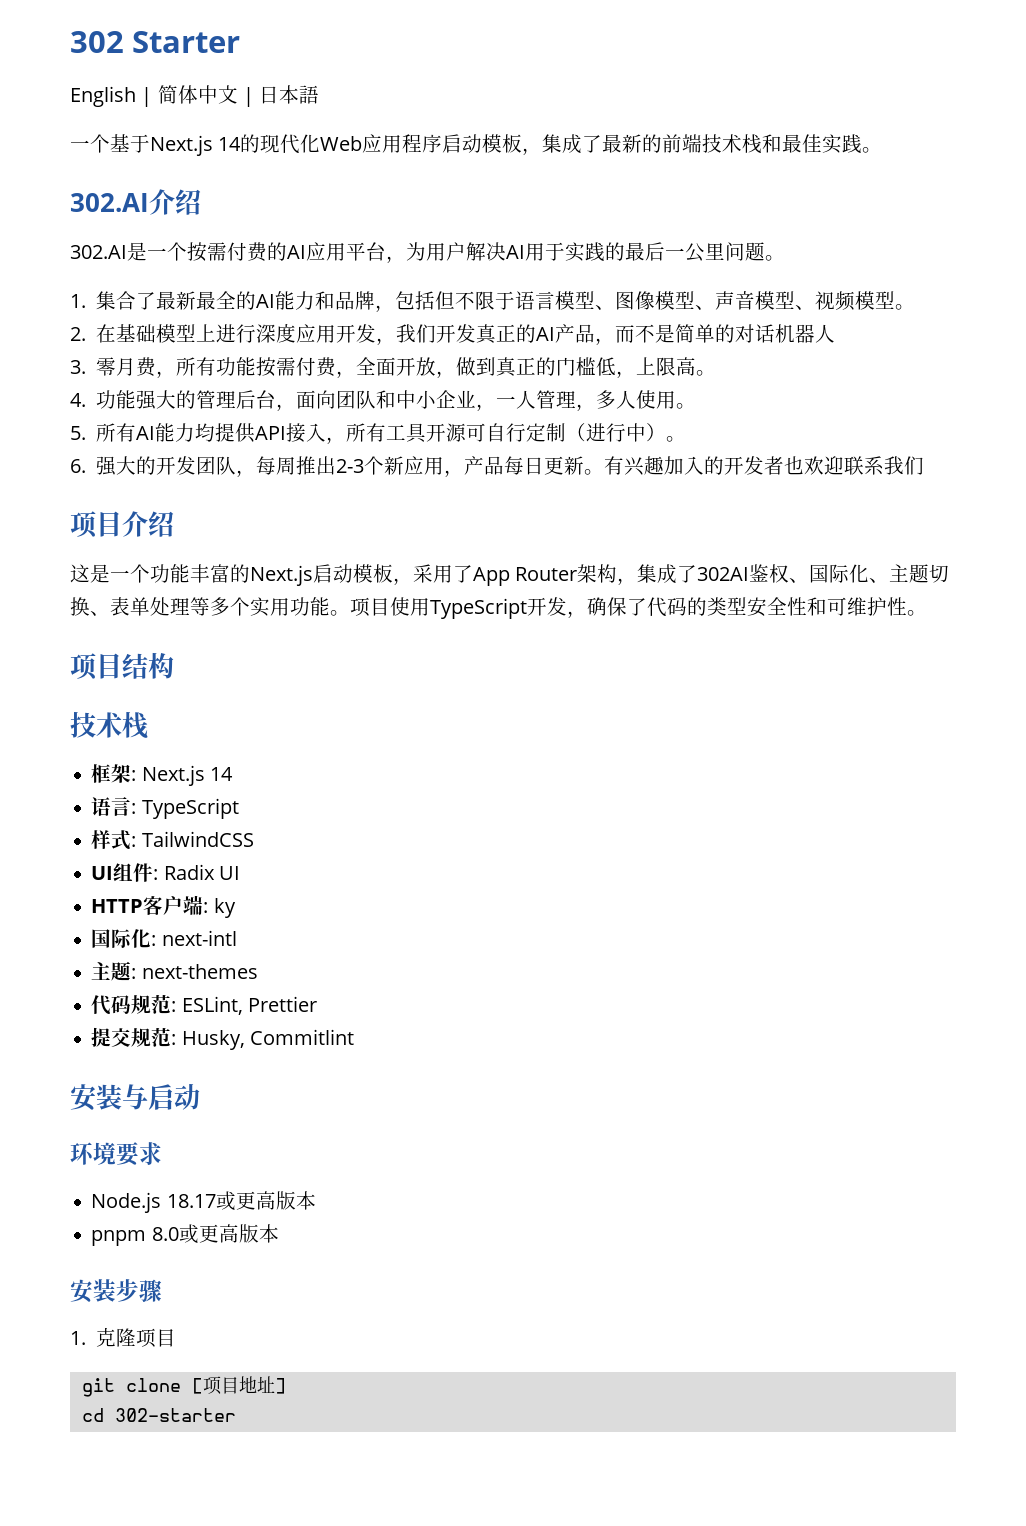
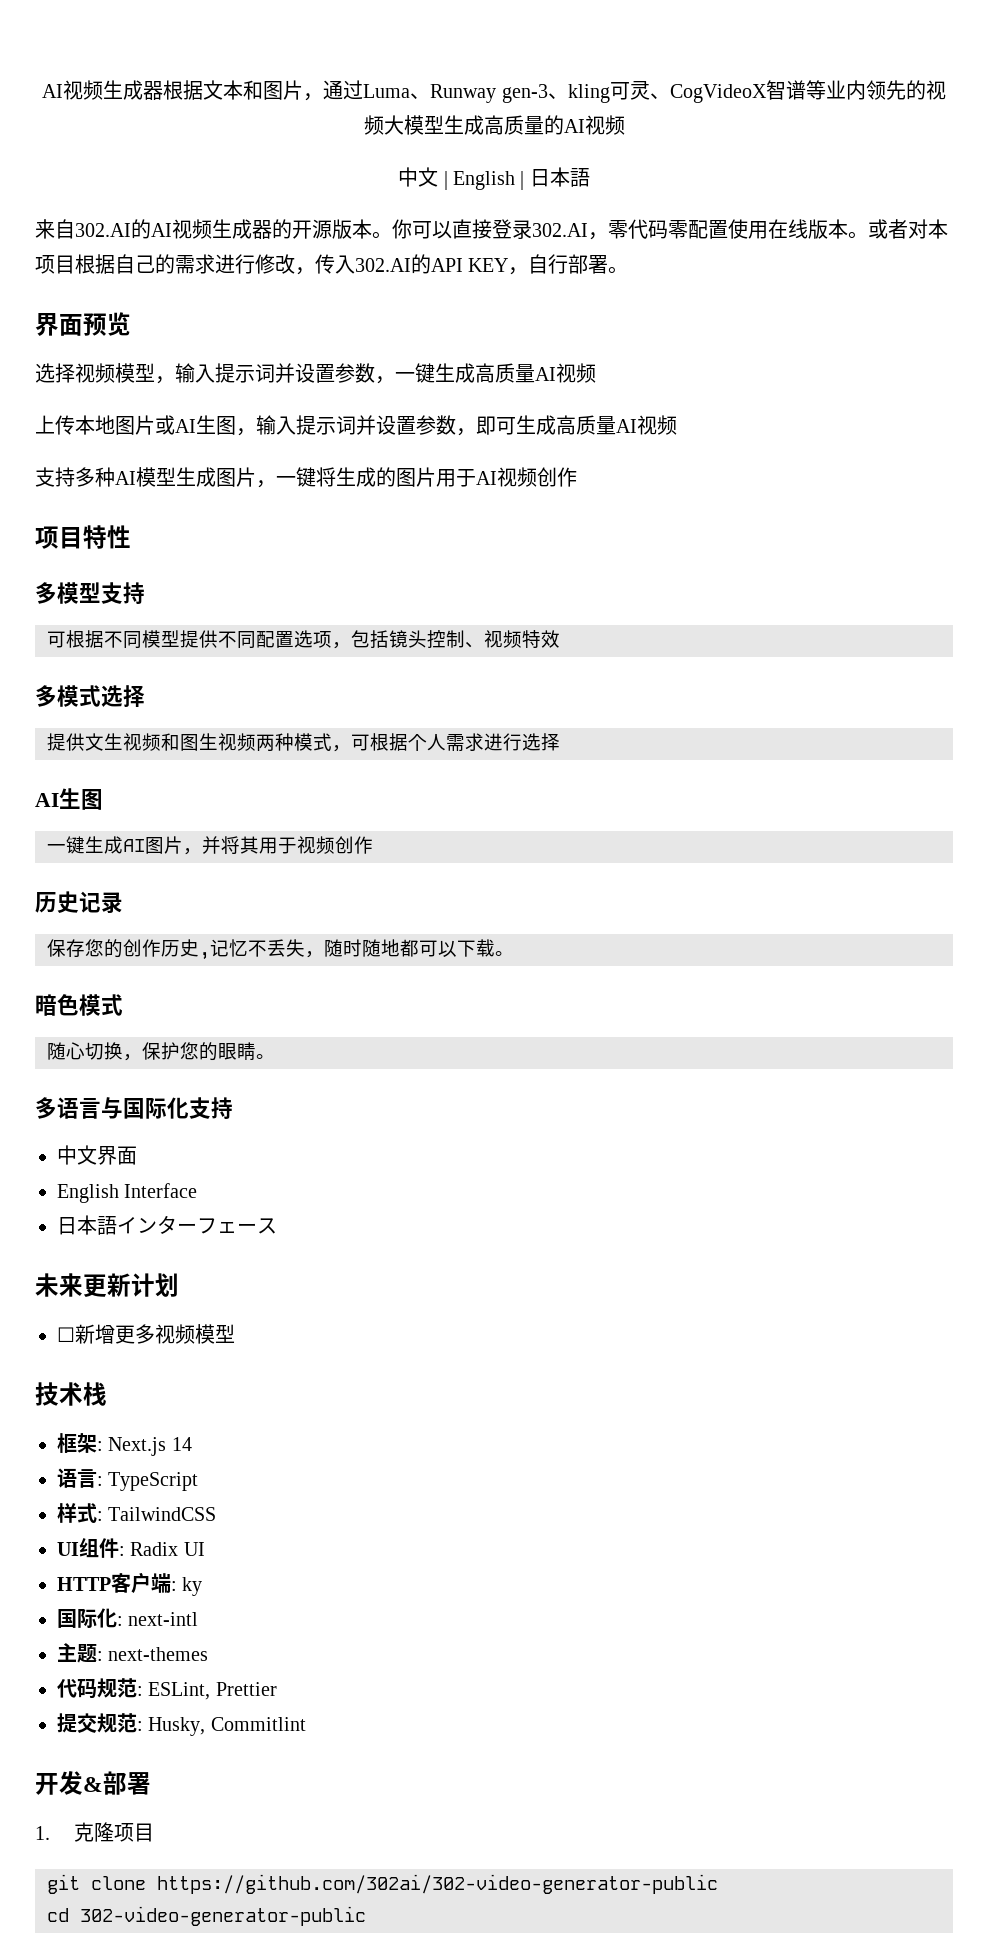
[70,31,241,53] [70,85,320,107] [70,134,883,156] [70,189,201,215] [70,242,785,263] [70,291,915,312] [70,324,835,345] [70,357,716,378] [70,390,696,411] [70,423,686,444] [70,456,924,477] [70,511,174,538] [70,564,950,586] [70,597,927,619] [70,652,174,680] 302 Starter // English | 简体中文 | 日本語 // 一个基于Next.js 14的现代化Web应用程序启动模板，集成了最新的前端技术栈和最佳实践。 // 302.AI介绍 // 302.AI是一个按需付费的AI应用平台，为用户解决AI用于实践的最后一公里问题。 // 1.集合了最新最全的AI能力和品牌，包括但不限于语言模型、图像模型、声音模型、视频模型。 // 2.在基础模型上进行深度应用开发，我们开发真正的AI产品，而不是简单的对话机器人 // 3.零月费，所有功能按需付费，全面开放，做到真正的门槛低，上限高。 // 4.功能强大的管理后台，面向团队和中小企业，一人管理，多人使用。 // 5.所有AI能力均提供API接入，所有工具开源可自行定制（进行中）。 // 6.强大的开发团队，每周推出2-3个新应用，产品每日更新。有兴趣加入的开发者也欢迎联系我们 // 项目介绍 // 这是一个功能丰富的Next.js启动模板，采用了App Router架构，集成了302AI鉴权、国际化、主题切换、表单处理等多个实用功能。项目使用TypeScript开发，确保了代码的类型安全性和可维护性。 // 项目结构 -> [42,80,946,103] [363,115,625,135] [398,167,590,190] [35,219,948,240] [35,254,629,275] [35,312,131,336] [35,363,596,384] [35,415,677,436] [35,467,577,488] [35,525,131,549] [35,582,145,604] [47,630,560,649] [35,685,145,707] [47,733,560,752] [35,788,103,810] [47,836,373,855] [35,891,123,914] [47,939,514,960] [35,994,123,1016] [47,1042,275,1061] [35,1097,233,1119] [57,1145,137,1165] [57,1183,198,1203] [57,1215,277,1235] [35,1273,179,1297] [57,1324,235,1344] AI视频生成器根据文本和图片，通过Luma、Runway gen-3、kling可灵、CogVideoX智谱等业内领先的视频大模型生成高质量的AI视频 // 中文 | English | 日本語 // 来自302.AI的AI视频生成器的开源版本。你可以直接登录302.AI，零代码零配置使用在线版本。或者对本项目根据自己的需求进行修改，传入302.AI的API KEY，自行部署。 // 界面预览 // 选择视频模型，输入提示词并设置参数，一键生成高质量AI视频 // 上传本地图片或AI生图，输入提示词并设置参数，即可生成高质量AI视频 // 支持多种AI模型生成图片，一键将生成的图片用于AI视频创作 // 项目特性 // 多模型支持 // 可根据不同模型提供不同配置选项，包括镜头控制、视频特效 // 多模式选择 // 提供文生视频和图生视频两种模式，可根据个人需求进行选择 // AI生图 // 一键生成AI图片，并将其用于视频创作 // 历史记录 // 保存您的创作历史,记忆不丢失，随时随地都可以下载。 // 暗色模式 // 随心切换，保护您的眼睛。 // 多语言与国际化支持 // 中文界面 // English Interface // 日本語インターフェース // 未来更新计划 // ☐新增更多视频模型
[70,1083,200,1111] [70,1142,162,1166] [91,1191,316,1213] [91,1224,279,1246] [70,1279,162,1303] 安装与启动 // 环境要求 // Node.js 18.17或更高版本 // pnpm 8.0或更高版本 // 安装步骤 -> [35,1771,151,1795] 开发&部署
[191,1376,286,1395] [项目地址] -> [157,1874,718,1894] https://github.com/302ai/302-video-generator-public
[114,1408,236,1422] 302-starter -> [80,1906,366,1926] 302-video-generator-public

